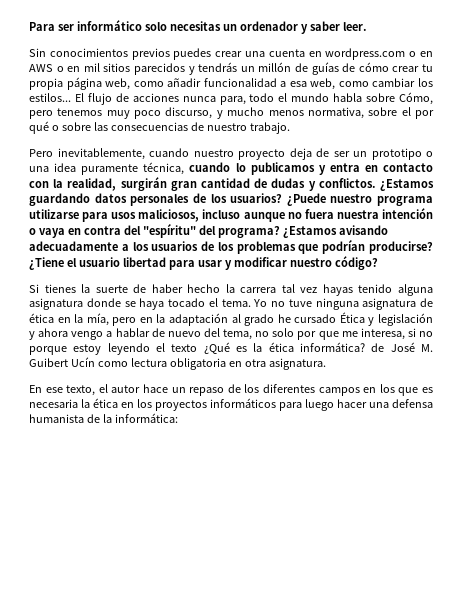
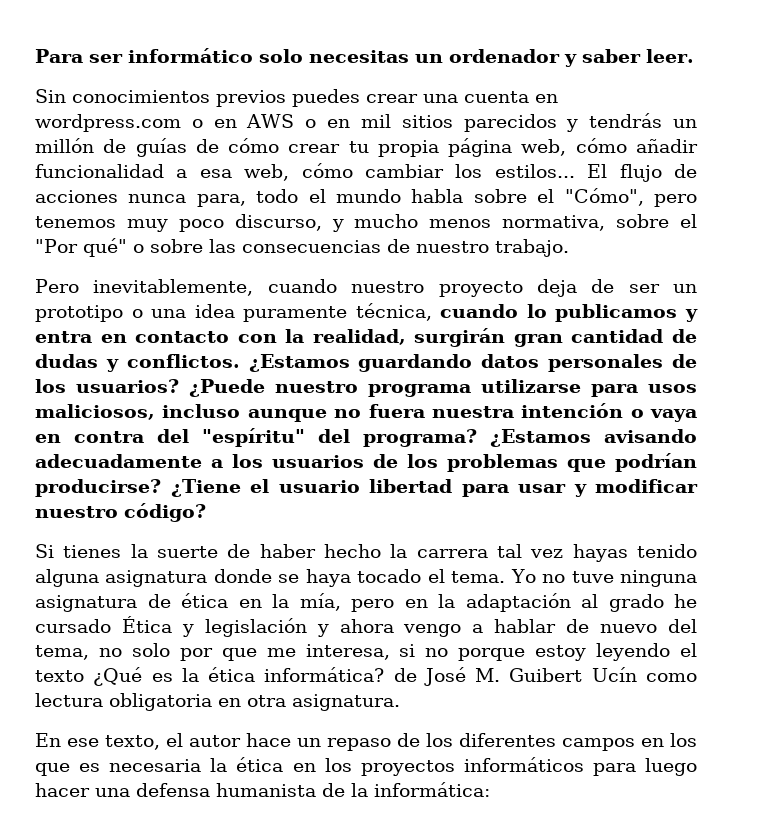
[133,81,164,87] como -> [575,138,627,153] cómo
[338,81,369,87] como -> [301,163,353,178] cómo
[399,92,434,105] Cómo, -> [537,188,644,206] el "Cómo",
[415,110,435,119] [29,121,49,134] por qué -> [35,238,127,257] "Por qué"

